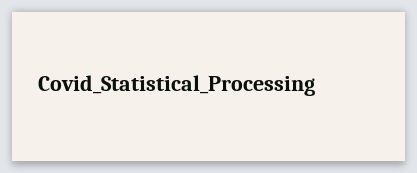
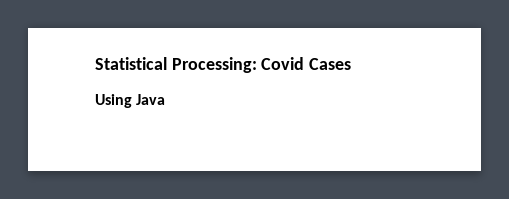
[38,75,315,96] Covid_Statistical_Processing -> [95,57,352,73] [95,94,166,108] Statistical Processing: Covid Cases // Using Java

